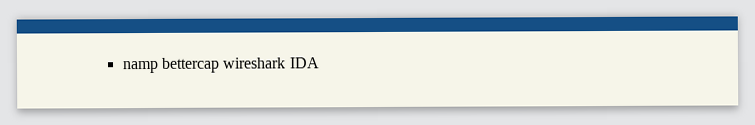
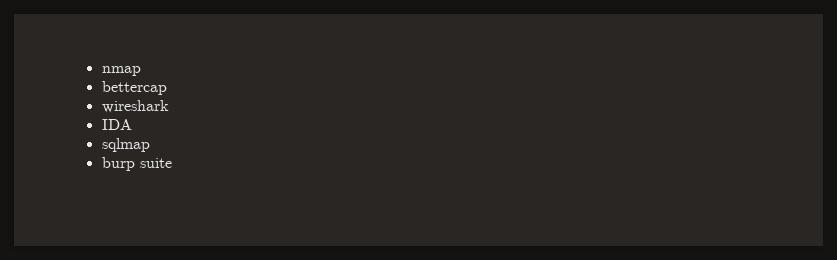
[121,60,159,74] namp -> [101,66,141,76] nmap //
(220, 65) none -> (167, 88) //
(287, 63) none -> (169, 106) //
(320, 63) none -> [101,138,150,152] [101,157,172,171] // sqlmap // burp suite

